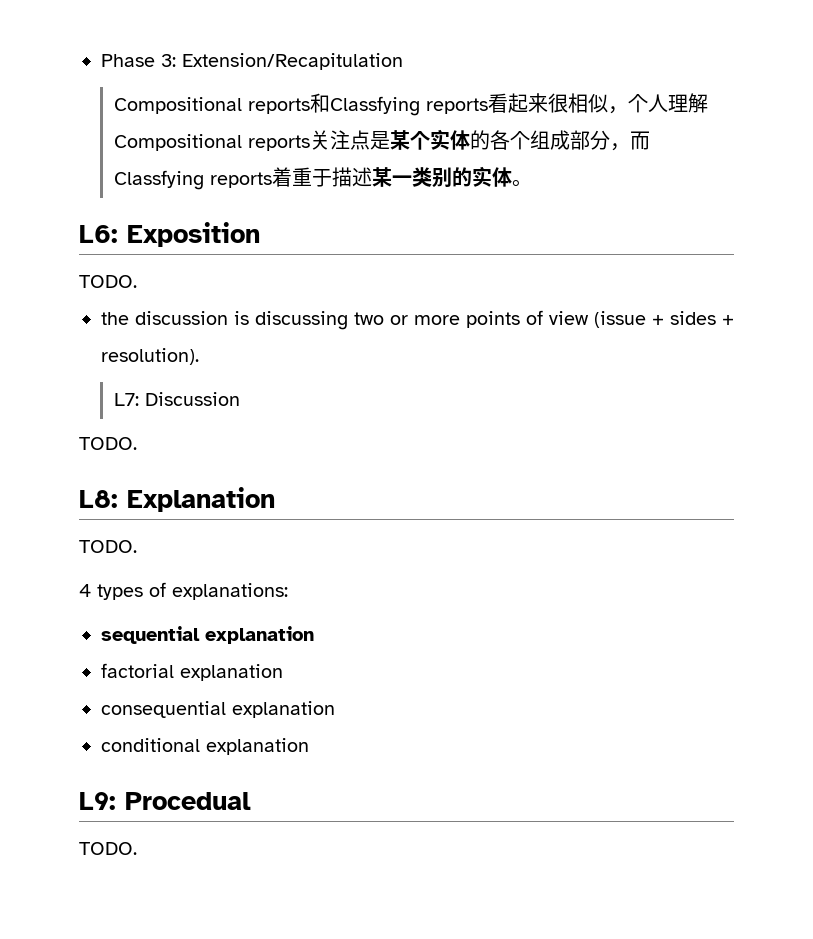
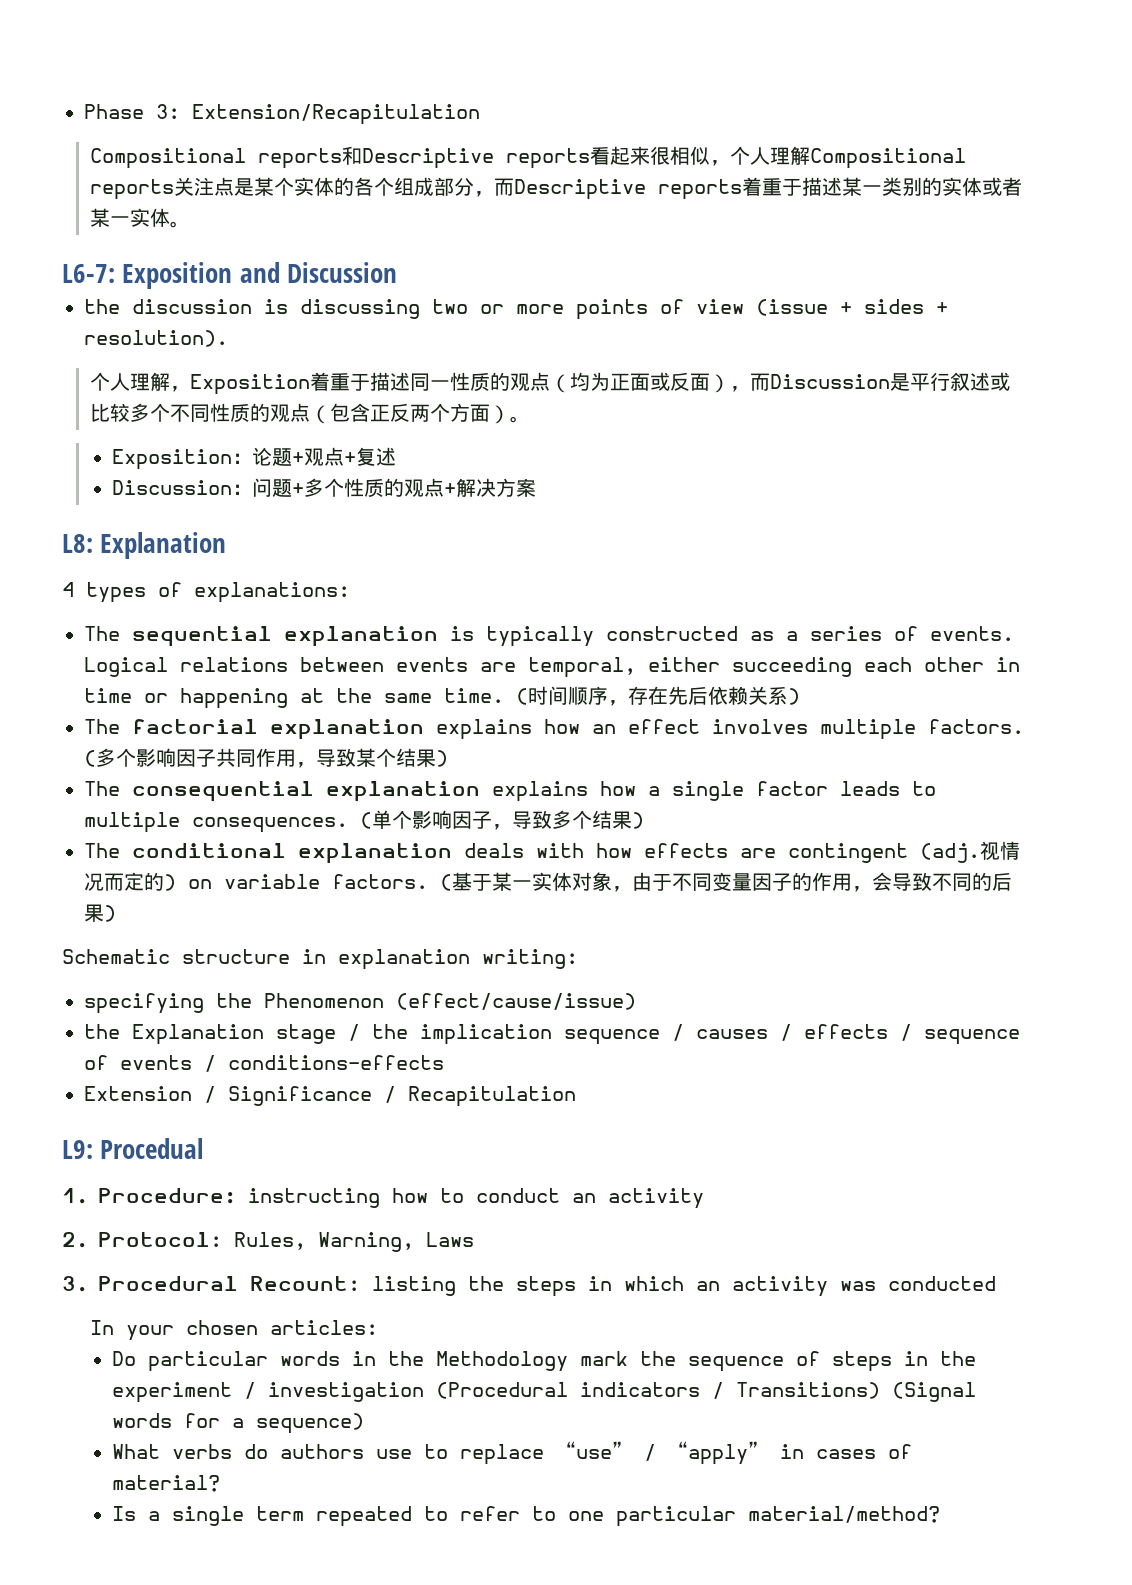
[329,96,420,116] Classfying -> [361,148,494,169] Descriptive
[113,170,204,190] Classfying -> [513,179,646,200] Descriptive
[511,179,532,187] [79,222,260,247] [79,275,137,288] 。 // L6: Exposition // TODO. -> [981,177,1022,196] [89,208,190,228] [62,262,397,289] 或者某一实体。 // L6-7: Exposition and Discussion
[113,392,240,406] [79,437,137,450] L7: Discussion // TODO. -> [89,372,1010,395] [89,403,530,424] [111,447,396,470] [111,478,536,497] 个人理解，Exposition着重于描述同一性质的观点（均为正面或反面），而Discussion是平行叙述或比较多个不同性质的观点（包含正反两个方面）。 // Exposition：论题+观点+复述 // Discussion：问题+多个性质的观点+解决方案
[79,540,137,553] // TODO. -> (227, 545) none
(288, 591) none -> [84,626,120,641] The
[101,663,283,681] [101,701,335,718] [101,738,309,755] [79,792,251,810] [79,842,137,855] // factorial explanation // consequential explanation // conditional explanation // L9: Procedual // TODO. -> [450,626,1014,647] [84,657,1020,678] [84,686,800,709] [84,719,1024,740] [84,748,448,768] [84,781,936,802] [84,810,644,833] [84,841,1020,864] [84,872,1012,892] [84,904,116,922] [62,949,578,970] [84,993,636,1014] [84,1024,1020,1045] [84,1055,444,1072] [84,1086,576,1107] [62,1138,204,1159] [62,1188,704,1209] [62,1232,474,1252] [62,1276,996,1297] [89,1320,378,1341] [111,1351,976,1372] [111,1382,976,1403] [111,1413,364,1434] [111,1441,912,1465] [111,1475,220,1492] [111,1506,940,1527] is typically constructed as a series of events. Logical relations between events are temporal, either succeeding each other in time or happening at the same time. (时间顺序，存在先后依赖关系) // The factorial explanation explains how an effect involves multiple factors. (多个影响因子共同作用，导致某个结果) // The consequential explanation explains how a single factor leads to multiple consequences. (单个影响因子，导致多个结果) // The conditional explanation deals with how effects are contingent (adj.视情况而定的) on variable factors. (基于某一实体对象，由于不同变量因子的作用，会导致不同的后果) // Schematic structure in explanation writing: // specifying the Phenomenon (effect/cause/issue) // the Explanation stage / the implication sequence / causes / effects / sequence of events / conditions-effects // Extension / Significance / Recapitulation // L9: Procedual // 1. Procedure: instructing how to conduct an activity // 2. Protocol: Rules, Warning, Laws // 3. Procedural Recount: listing the steps in which an activity was conducted // In your chosen articles: // Do particular words in the Methodology mark the sequence of steps in the experiment / investigation (Procedural indicators / Transitions) (Signal words for a sequence) // What verbs do authors use to replace “use” / “apply” in cases of material? // Is a single term repeated to refer to one particular material/method?

